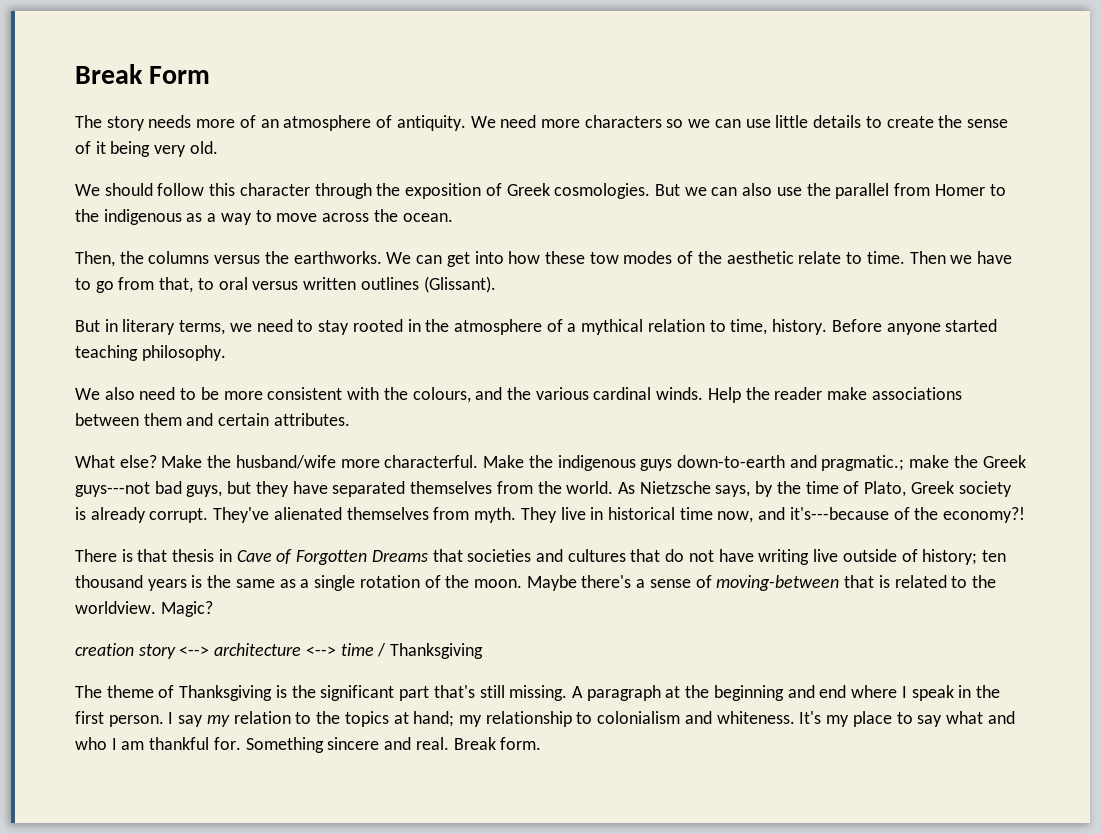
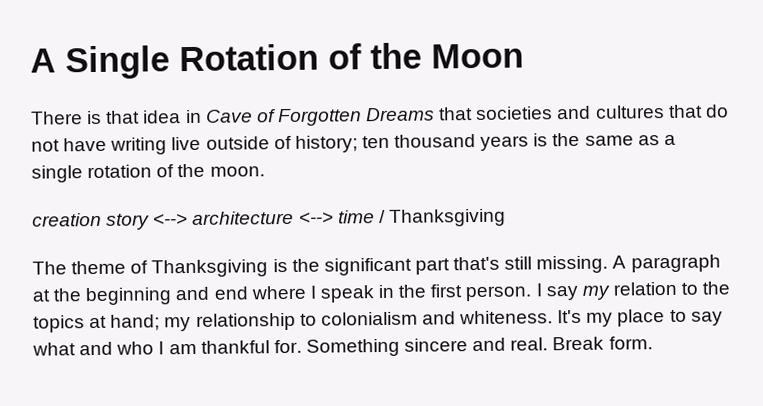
[75,64,211,84] [75,115,1008,131] [75,141,218,157] [75,183,1006,199] [75,209,453,225] [75,251,1012,267] [75,276,496,293] [75,319,998,335] [75,345,226,361] [75,387,962,403] [75,413,350,426] [75,455,1026,471] [75,481,1012,497] [75,507,1026,523] Break Form // The story needs more of an atmosphere of antiquity. We need more characters so we can use little details to create the sense of it being very old. // We should follow this character through the exposition of Greek cosmologies. But we can also use the parallel from Homer to the indigenous as a way to move across the ocean. // Then, the columns versus the earthworks. We can get into how these tow modes of the aesthetic relate to time. Then we have to go from that, to oral versus written outlines (Glissant). // But in literary terms, we need to stay rooted in the atmosphere of a mythical relation to time, history. Before anyone started teaching philosophy. // We also need to be more consistent with the colours, and the various cardinal winds. Help the reader make associations between them and certain attributes. // What else? Make the husband/wife more characterful. Make the indigenous guys down-to-earth and pragmatic.; make the Greek guys---not bad guys, but they have separated themselves from the world. As Nietzsche says, by the time of Plato, Greek society is already corrupt. They've alienated themselves from myth. They live in historical time now, and it's---because of the economy?! -> [30,42,524,80] A Single Rotation of the Moon
[172,549,215,562] thesis -> [143,110,182,124] idea
[526,575,996,591] [75,601,213,617] Maybe there's a sense of moving-between that is related to the worldview. Magic? -> (265, 171) none

